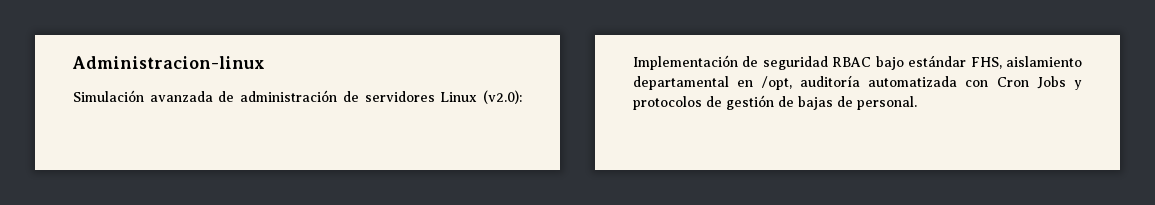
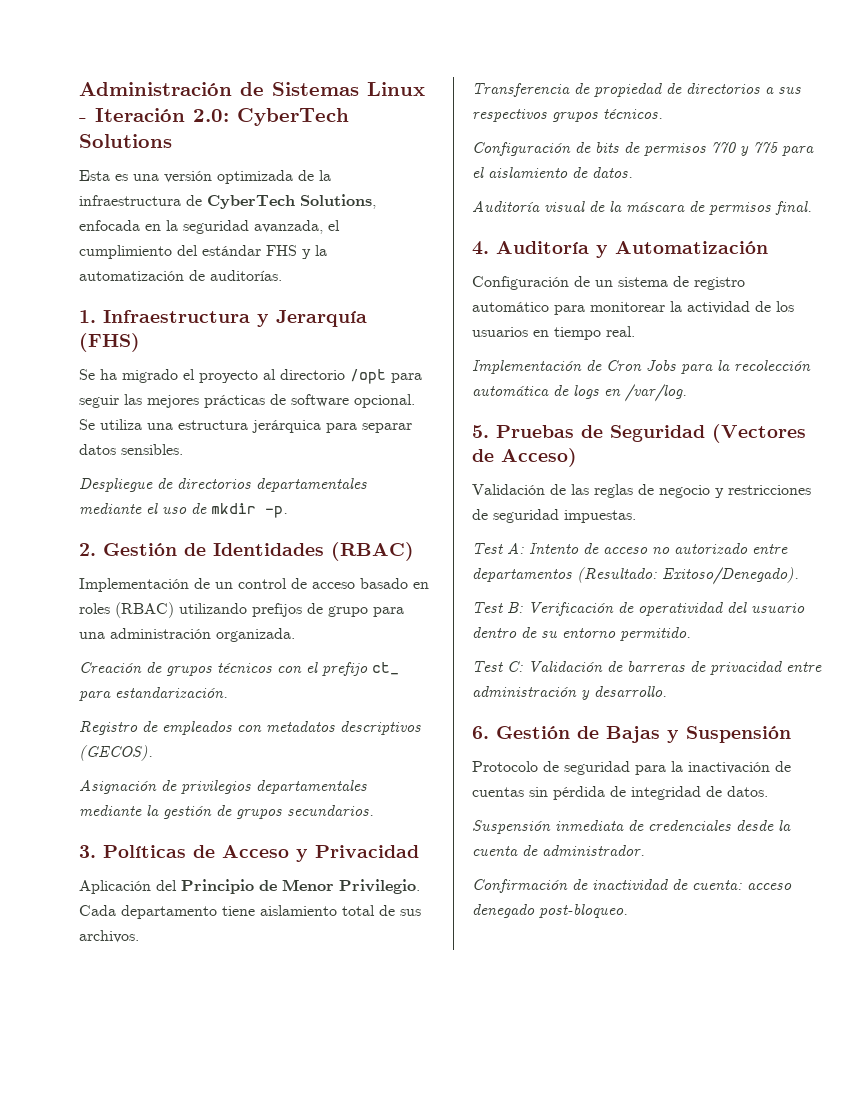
[72,56,265,69] [73,90,522,104] [633,55,1082,70] [633,75,1082,90] [633,95,917,110] Administracion-linux // Simulación avanzada de administración de servidores Linux (v2.0): Implementación de seguridad RBAC bajo estándar FHS, aislamiento departamental en /opt, auditoría automatizada con Cron Jobs y protocolos de gestión de bajas de personal. -> [79,82,425,96] [79,108,349,126] [79,134,172,148] [79,170,331,184] [79,194,376,209] [79,220,340,234] [79,245,327,259] [79,270,282,281] [79,310,367,327] [79,333,140,352] [79,369,422,384] [79,394,415,408] [79,419,412,433] [79,444,183,455] [79,478,367,492] [79,503,288,518] [79,542,414,561] [79,578,429,592] [79,602,404,618] [79,628,295,642] [79,662,399,676] [79,687,228,701] [79,721,421,735] [79,745,153,761] [79,779,367,794] [79,805,374,819] [79,845,419,862] [79,879,420,894] [79,905,421,919] [79,930,139,943] [472,83,801,97] [472,109,663,122] [472,142,814,156] [472,167,633,178] [472,200,812,215] [472,241,768,258] [472,276,745,290] [472,301,794,315] [472,326,635,340] [472,360,811,374] [472,384,687,402] [472,424,806,443] [472,448,577,467] [472,484,811,498] [472,509,636,523] [472,542,788,554] [472,567,799,585] [472,602,805,616] [472,627,691,641] [472,661,822,675] [472,686,667,700] [472,726,791,743] [472,761,791,775] [472,786,768,800] [472,820,791,834] [472,845,645,856] [472,879,792,893] [472,904,628,918] Administración de Sistemas Linux - Iteración 2.0: CyberTech Solutions // Esta es una versión optimizada de la infraestructura de CyberTech Solutions, enfocada en la seguridad avanzada, el cumplimiento del estándar FHS y la automatización de auditorías. // 1. Infraestructura y Jerarquía (FHS) // Se ha migrado el proyecto al directorio /opt para seguir las mejores prácticas de software opcional. Se utiliza una estructura jerárquica para separar datos sensibles. // Despliegue de directorios departamentales mediante el uso de mkdir -p. // 2. Gestión de Identidades (RBAC) // Implementación de un control de acceso basado en roles (RBAC) utilizando prefijos de grupo para una administración organizada. // Creación de grupos técnicos con el prefijo ct_ para estandarización. // Registro de empleados con metadatos descriptivos (GECOS). // Asignación de privilegios departamentales mediante la gestión de grupos secundarios. // 3. Políticas de Acceso y Privacidad // Aplicación del Principio de Menor Privilegio. Cada departamento tiene aislamiento total de sus archivos. // Transferencia de propiedad de directorios a sus respectivos grupos técnicos. // Configuración de bits de permisos 770 y 775 para el aislamiento de datos. // Auditoría visual de la máscara de permisos final. // 4. Auditoría y Automatización // Configuración de un sistema de registro automático para monitorear la actividad de los usuarios en tiempo real. // Implementación de Cron Jobs para la recolección automática de logs en /var/log. // 5. Pruebas de Seguridad (Vectores de Acceso) // Validación de las reglas de negocio y restricciones de seguridad impuestas. // Test A: Intento de acceso no autorizado entre departamentos (Resultado: Exitoso/Denegado). // Test B: Verificación de operatividad del usuario dentro de su entorno permitido. // Test C: Validación de barreras de privacidad entre administración y desarrollo. // 6. Gestión de Bajas y Suspensión // Protocolo de seguridad para la inactivación de cuentas sin pérdida de integridad de datos. // Suspensión inmediata de credenciales desde la cuenta de administrador. // Confirmación de inactividad de cuenta: acceso denegado post-bloqueo.

